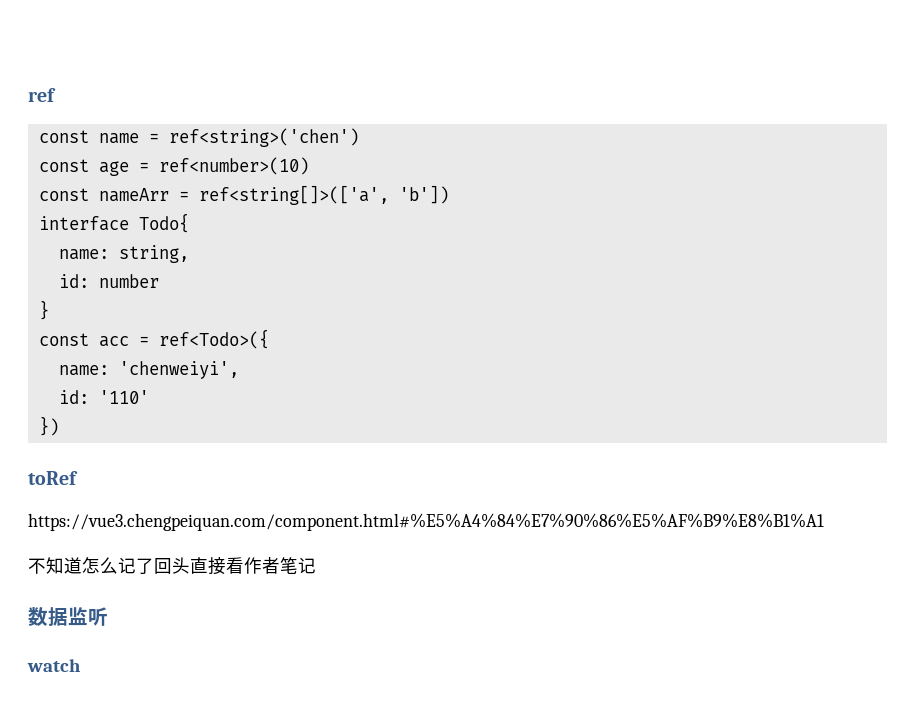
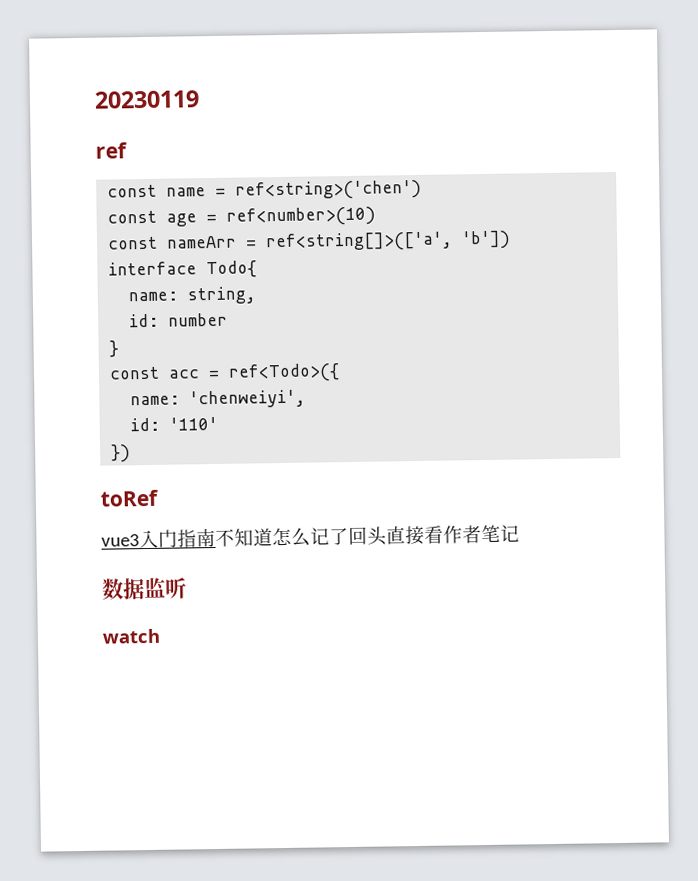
(28, 95) none -> [94,90,200,109] 20230119 //
[28,513,824,531] https://vue3.chengpeiquan.com/component.html#%E5%A4%84%E7%90%86%E5%AF%B9%E8%B1%A1 // -> [101,527,216,549] vue3入门指南

